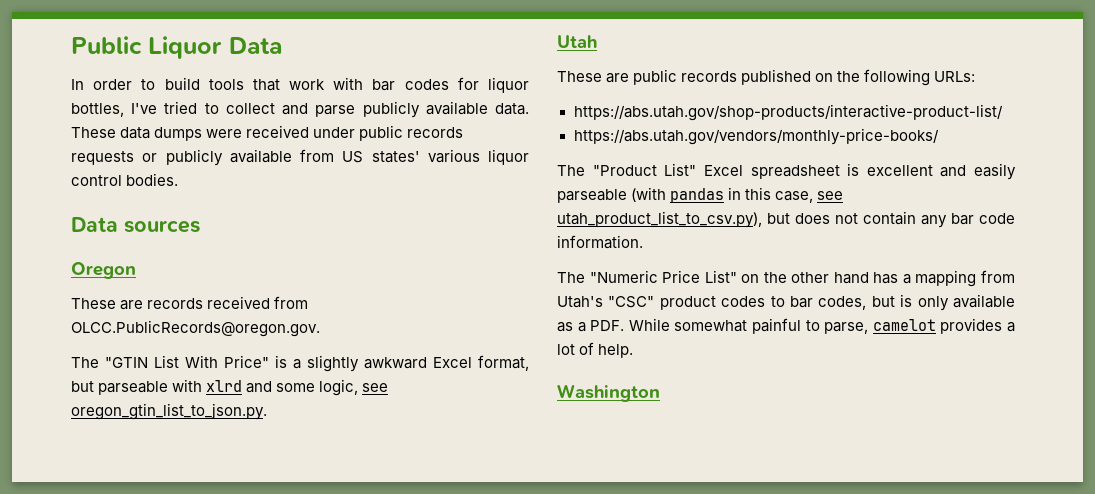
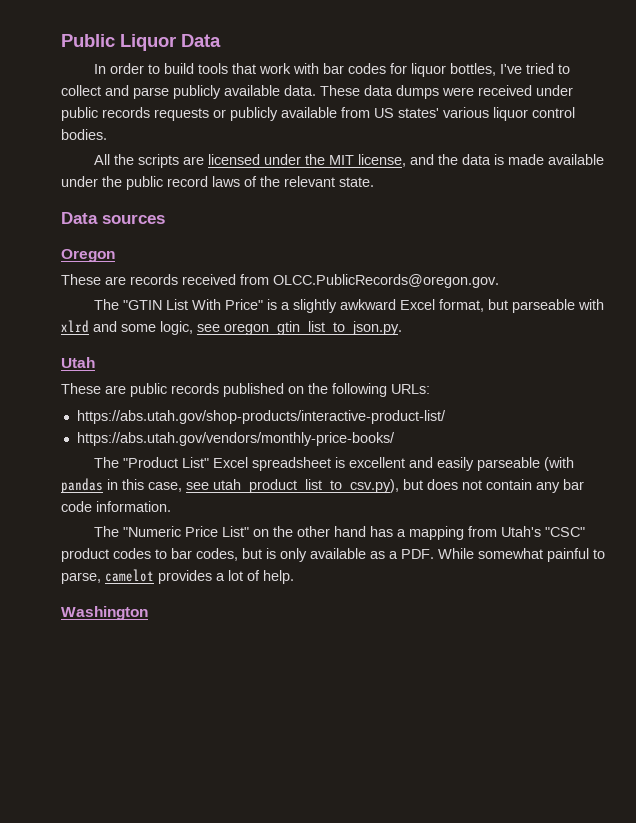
(179, 179) none -> [93,154,604,168] [61,176,374,190] // All the scripts are licensed under the MIT license, and the data is made available under the public record laws of the relevant state.

